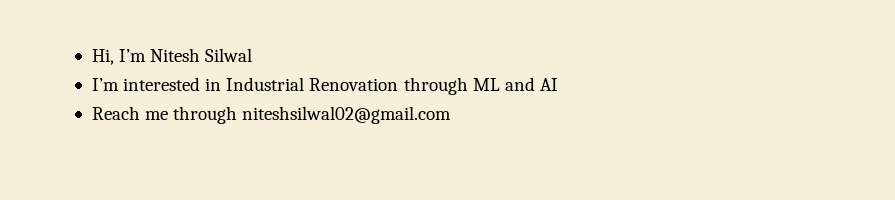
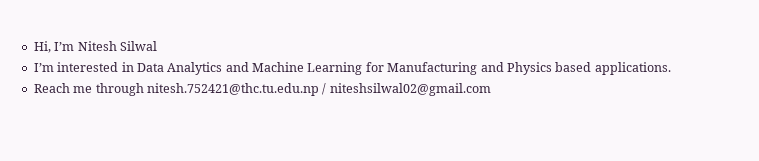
[226,77,558,95] Industrial Renovation through ML and AI -> [136,62,671,75] Data Analytics and Machine Learning for Manufacturing and Physics based applications.
(238, 115) none -> [146,83,327,96] nitesh.752421@thc.tu.edu.np /

